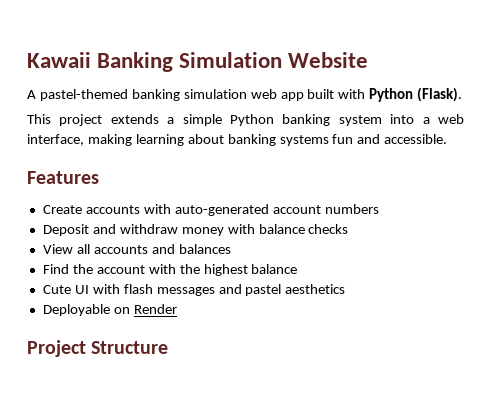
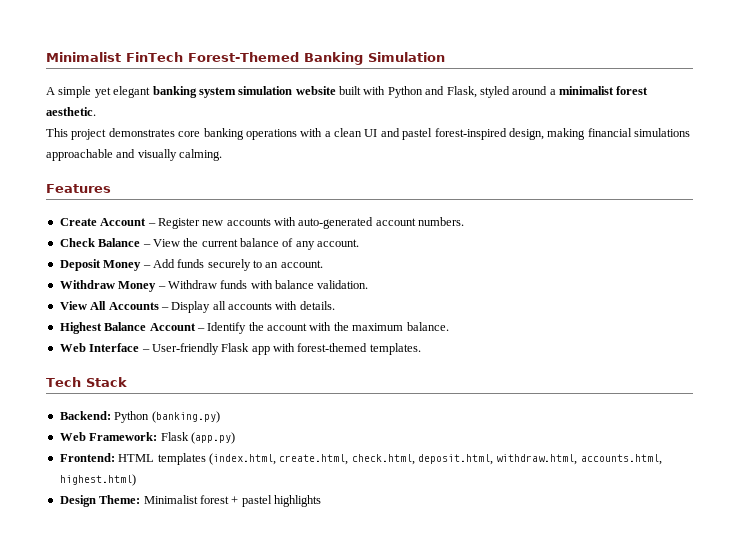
[27,52,91,68] Kawaii -> [46,52,299,62] Minimalist FinTech Forest-Themed
[288,52,369,68] Website -> (445, 57) none
[39,87,463,102] [27,114,464,126] [27,134,448,146] [27,171,99,184] [42,204,379,216] [42,224,224,236] pastel-themed banking simulation web app built with Python (Flask). // This project extends a simple Python banking system into a web interface, making learning about banking systems fun and accessible. // Features // Create accounts with auto-generated account numbers // Deposit and withdraw money -> [58,86,649,98] [46,107,96,116] [46,128,690,140] [46,149,223,161] [46,184,111,193] [59,217,465,229] [59,238,360,250] [59,259,323,271] [59,280,248,292] simple yet elegant banking system simulation website built with Python and Flask, styled around a minimalist forest aesthetic. // This project demonstrates core banking operations with a clean UI and pastel forest-inspired design, making financial simulations approachable and visually calming. // Features // Create Account – Register new accounts with auto-generated account numbers. // Check Balance – View the current balance of any account. // Deposit Money – Add funds securely to an account. // Withdraw Money – Withdraw funds
[308,224,349,234] [42,244,231,254] [42,264,298,276] [42,284,346,296] [42,304,177,316] [27,340,169,357] checks // View all accounts and balances // Find the account with the highest balance // Cute UI with flash messages and pastel aesthetics // Deployable on Render // Project Structure -> [317,280,369,289] [59,301,335,313] [59,322,449,334] [59,343,421,355] [46,377,127,387] [59,411,220,423] [59,432,235,444] [59,453,662,465] [59,474,136,486] [59,495,321,507] validation. // View All Accounts – Display all accounts with details. // Highest Balance Account – Identify the account with the maximum balance. // Web Interface – User-friendly Flask app with forest-themed templates. // Tech Stack // Backend: Python (banking.py) // Web Framework: Flask (app.py) // Frontend: HTML templates (index.html, create.html, check.html, deposit.html, withdraw.html, accounts.html, highest.html) // Design Theme: Minimalist forest + pastel highlights

